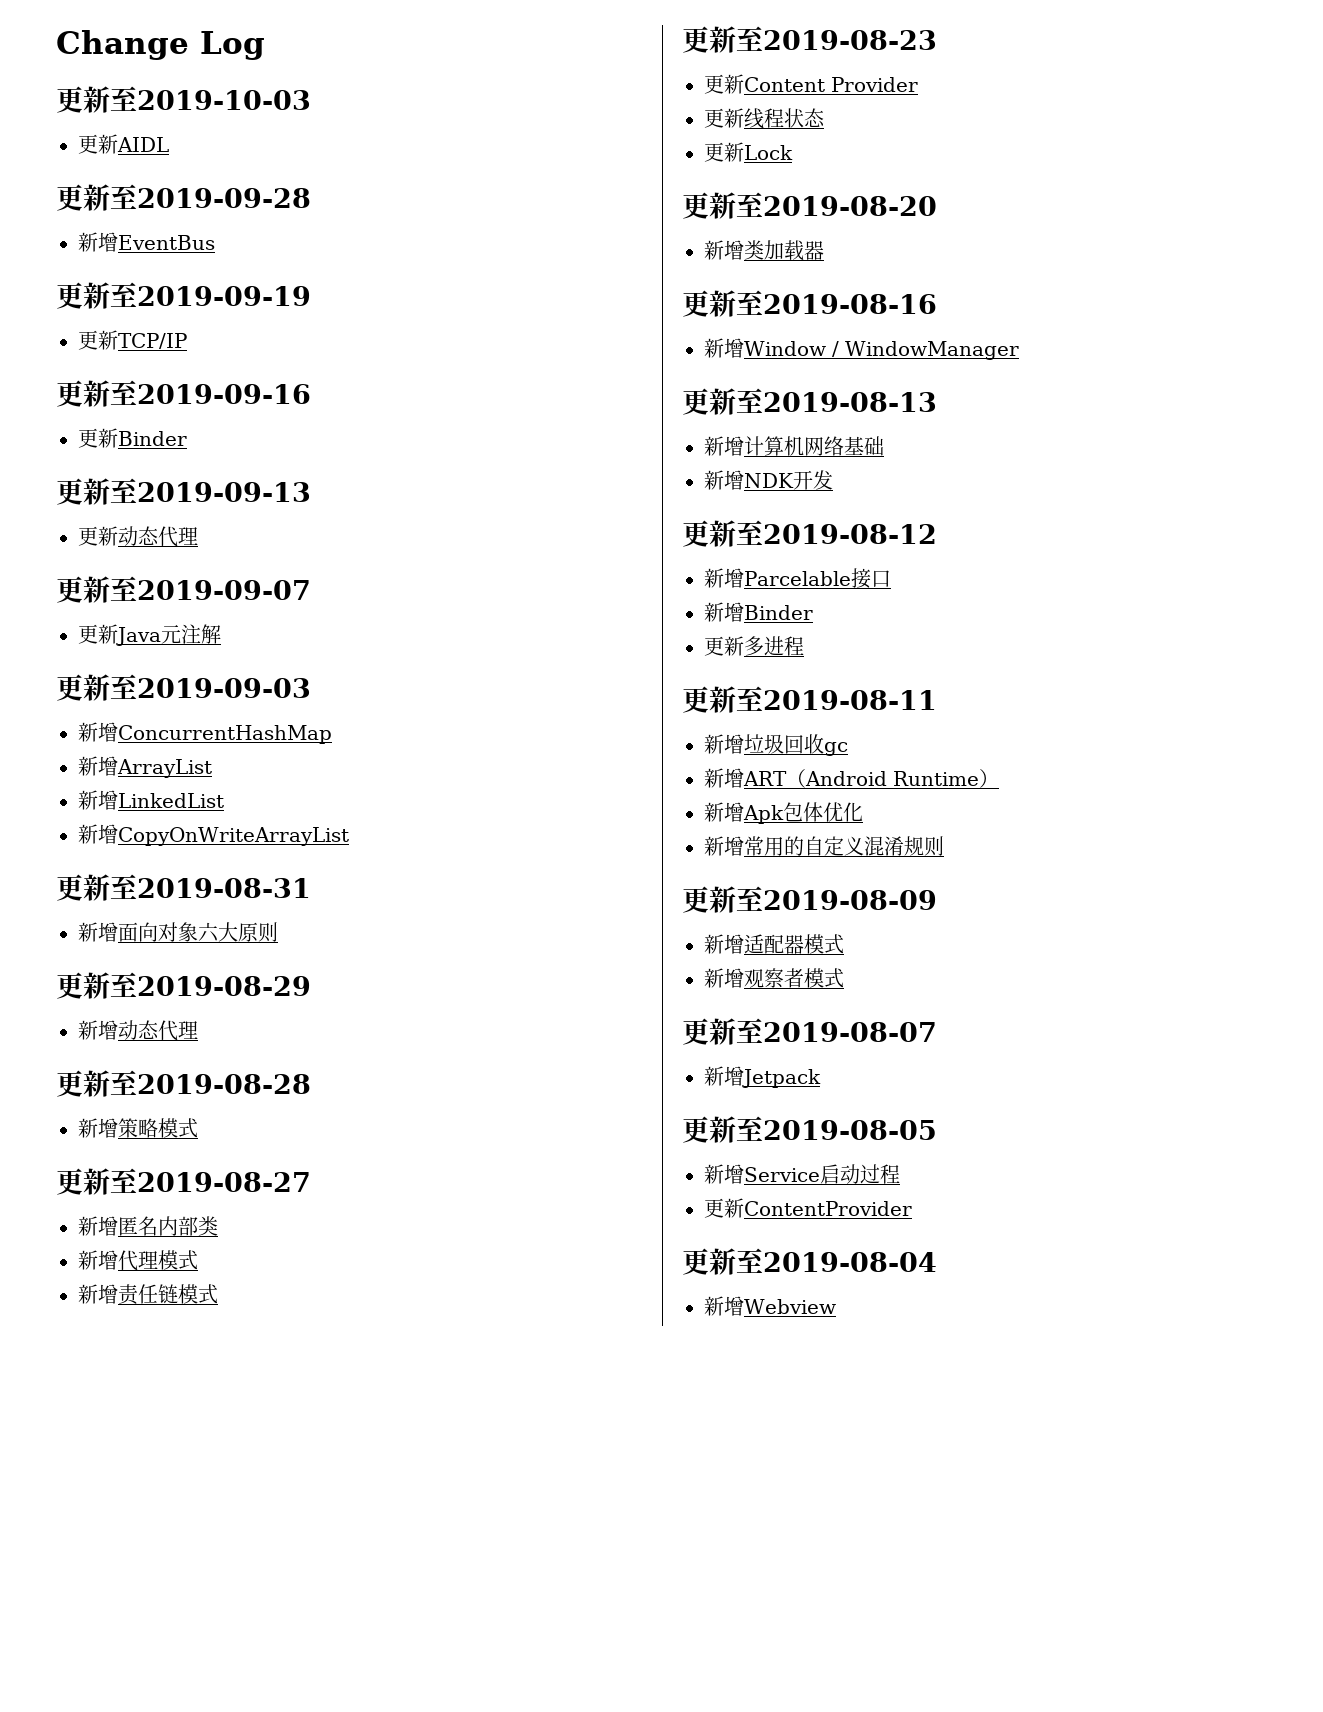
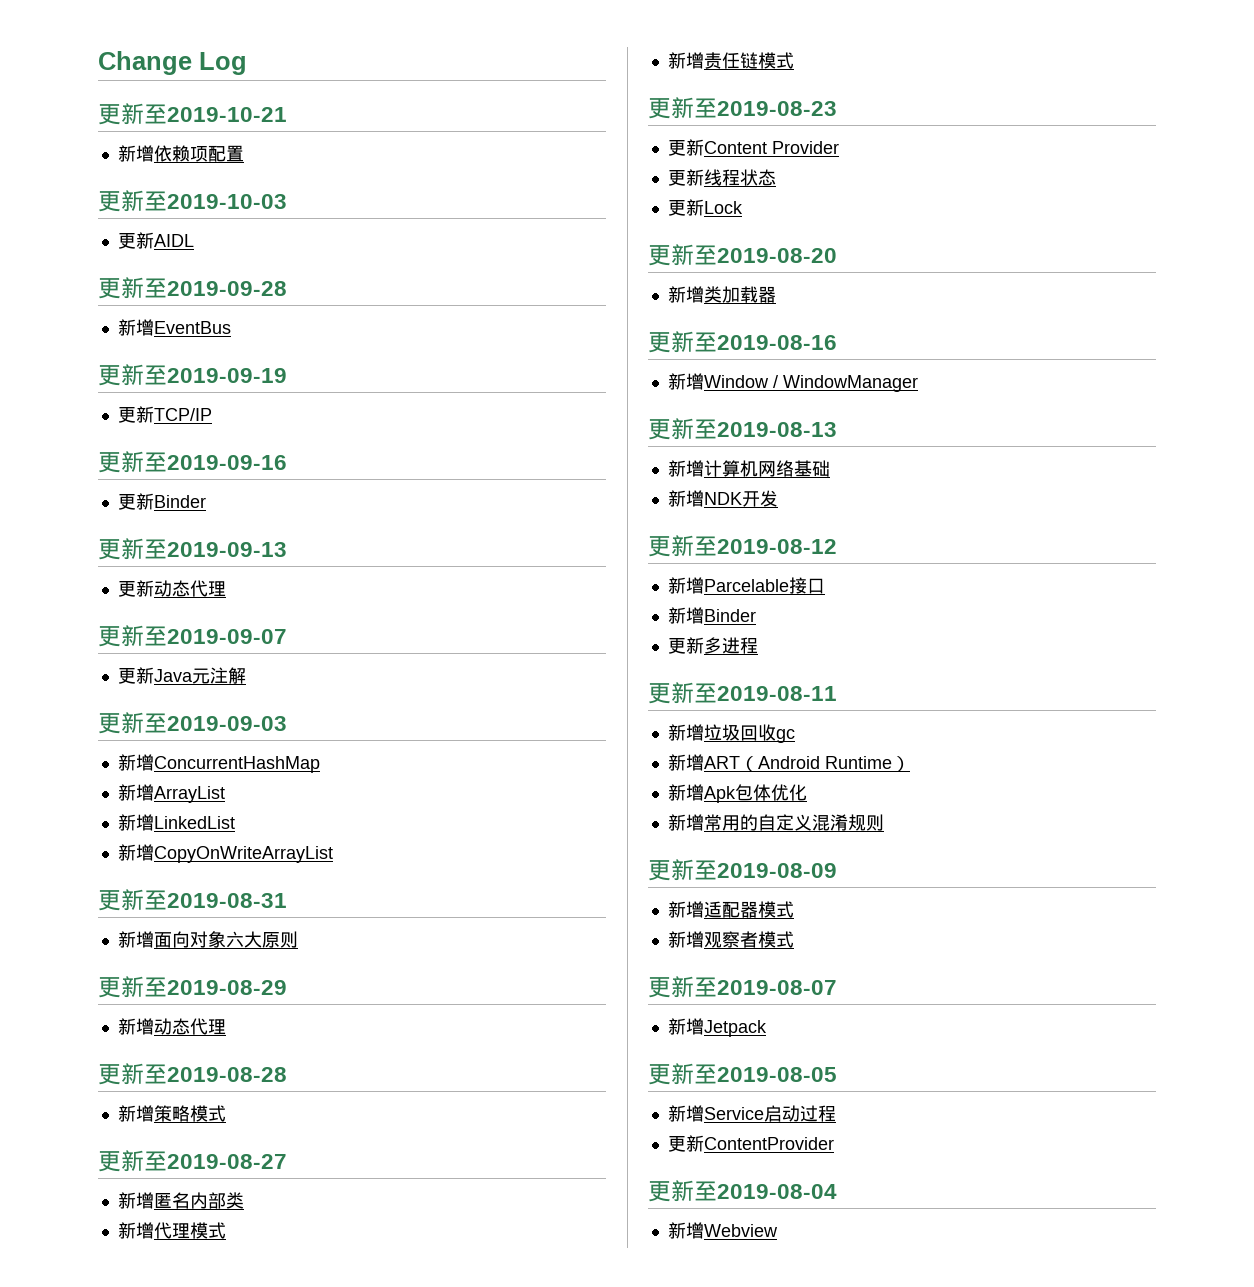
(265, 45) none -> [98,103,287,125] [117,145,244,162] // 更新至2019-10-21 // 新增依赖项配置

